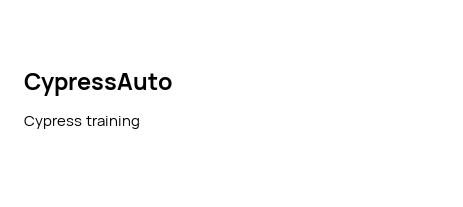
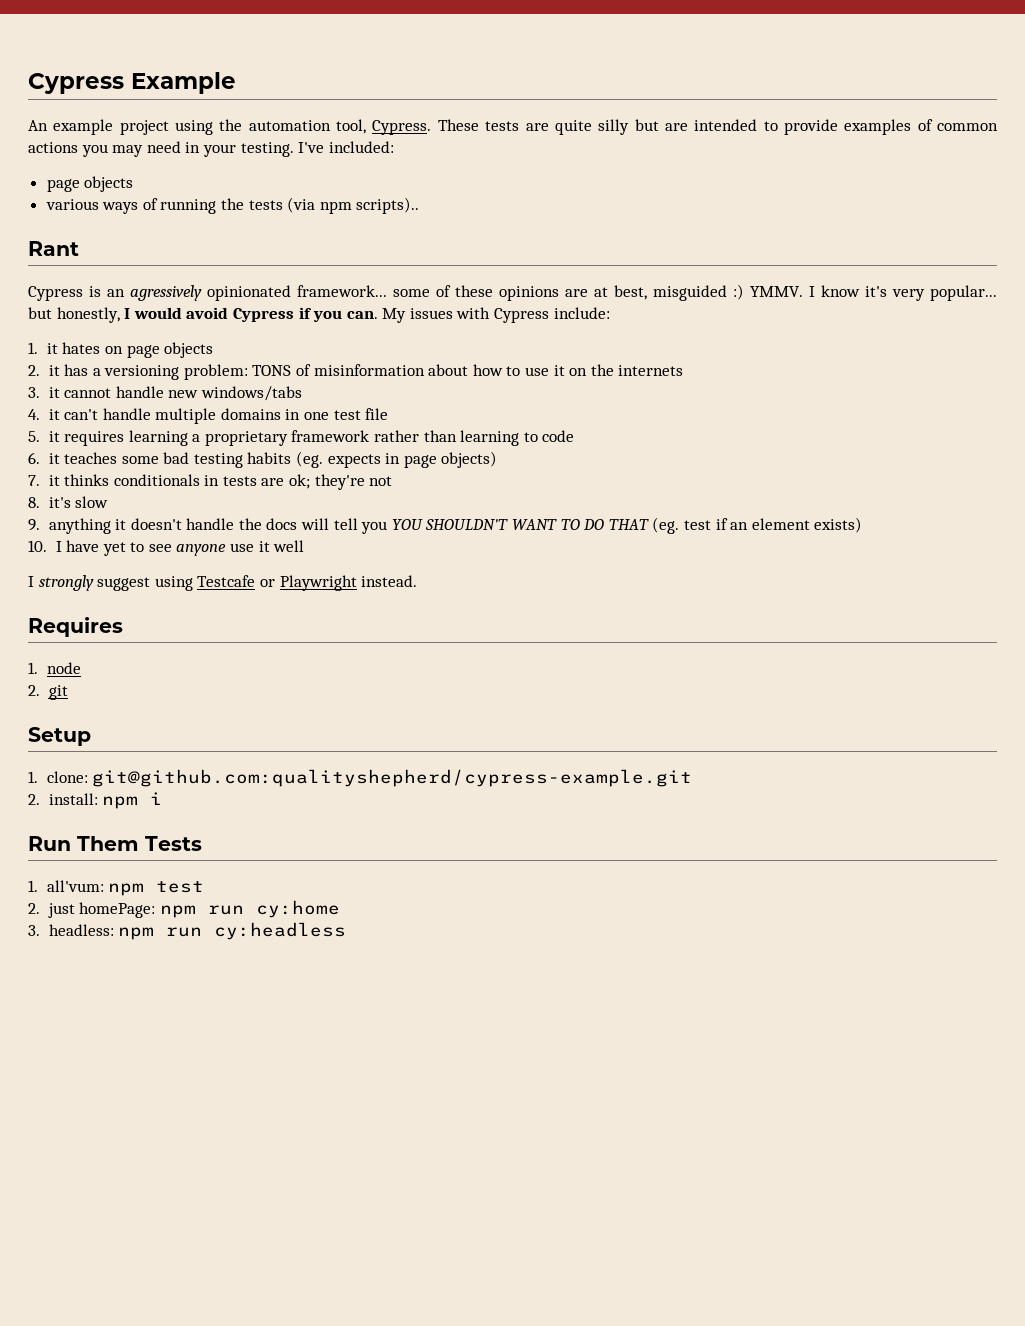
[24,73,173,96] [24,116,141,129] CypressAuto // Cypress training -> [28,72,236,94] [28,119,999,135] [28,141,394,157] [46,176,134,192] [45,197,420,214] [28,241,79,256] [28,284,997,301] [28,307,610,323] [28,342,214,358] [28,364,684,380] [28,386,302,401] [28,408,389,424] [28,430,575,446] [28,451,498,468] [28,474,393,490] [28,496,109,508] [28,517,863,534] [28,540,305,556] [28,575,418,591] [28,617,123,637] [28,662,81,674] [28,685,68,700] [28,727,91,746] [28,769,693,787] [28,792,163,809] [28,836,202,851] [28,880,205,896] [28,900,340,918] [28,922,347,940] Cypress Example // An example project using the automation tool, Cypress. These tests are quite silly but are intended to provide examples of common actions you may need in your testing. I've included: // page objects // various ways of running the tests (via npm scripts).. // Rant // Cypress is an agressively opinionated framework... some of these opinions are at best, misguided :) YMMV. I know it's very popular... but honestly, I would avoid Cypress if you can. My issues with Cypress include: // 1. it hates on page objects // 2. it has a versioning problem: TONS of misinformation about how to use it on the internets // 3. it cannot handle new windows/tabs // 4. it can't handle multiple domains in one test file // 5. it requires learning a proprietary framework rather than learning to code // 6. it teaches some bad testing habits (eg. expects in page objects) // 7. it thinks conditionals in tests are ok; they're not // 8. it's slow // 9. anything it doesn't handle the docs will tell you YOU SHOULDN'T WANT TO DO THAT (eg. test if an element exists) // 10. I have yet to see anyone use it well // I strongly suggest using Testcafe or Playwright instead. // Requires // 1. node // 2. git // Setup // 1. clone: git@github.com:qualityshepherd/cypress-example.git // 2. install: npm i // Run Them Tests // 1. all'vum: npm test // 2. just homePage: npm run cy:home // 3. headless: npm run cy:headless

